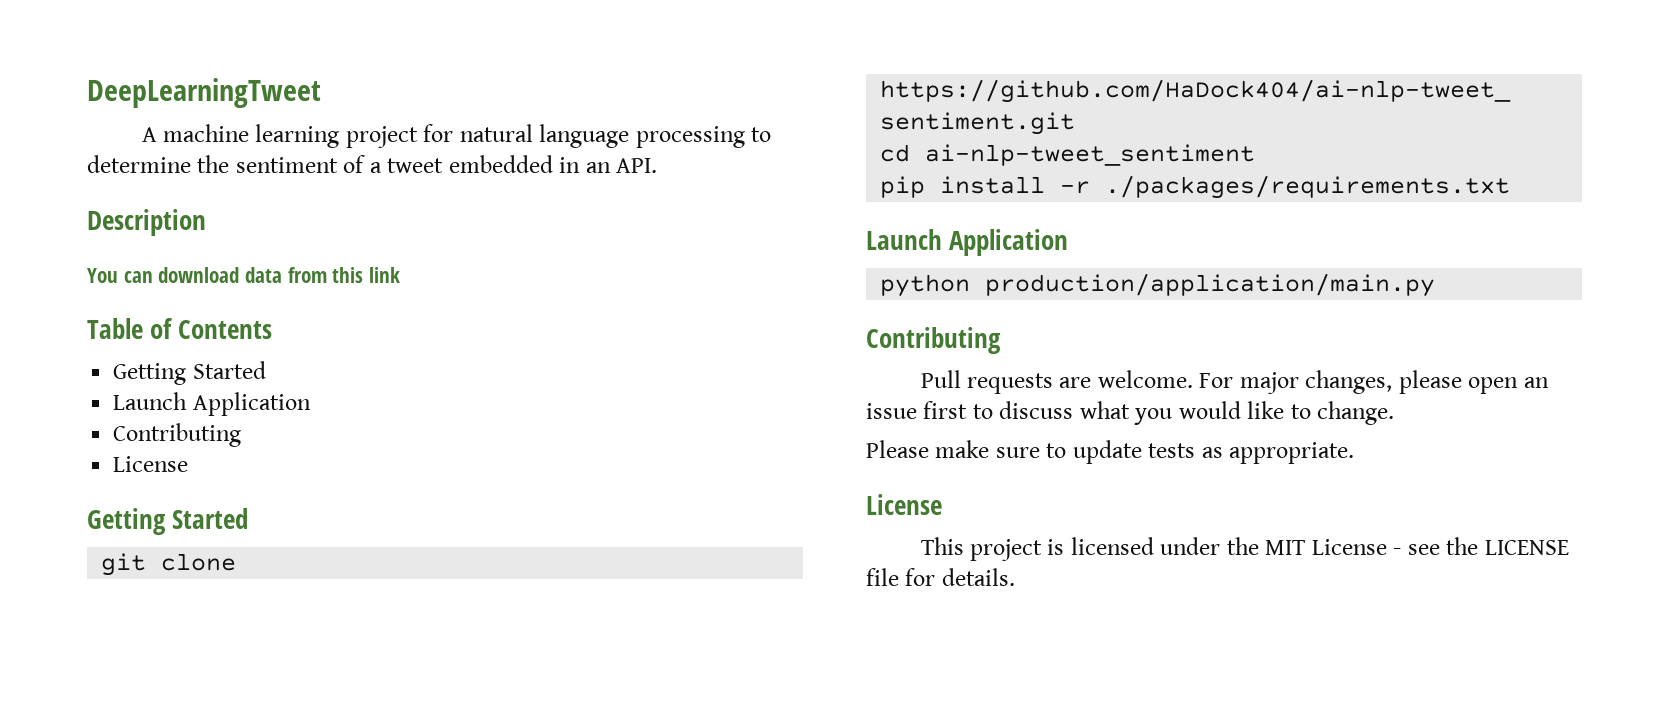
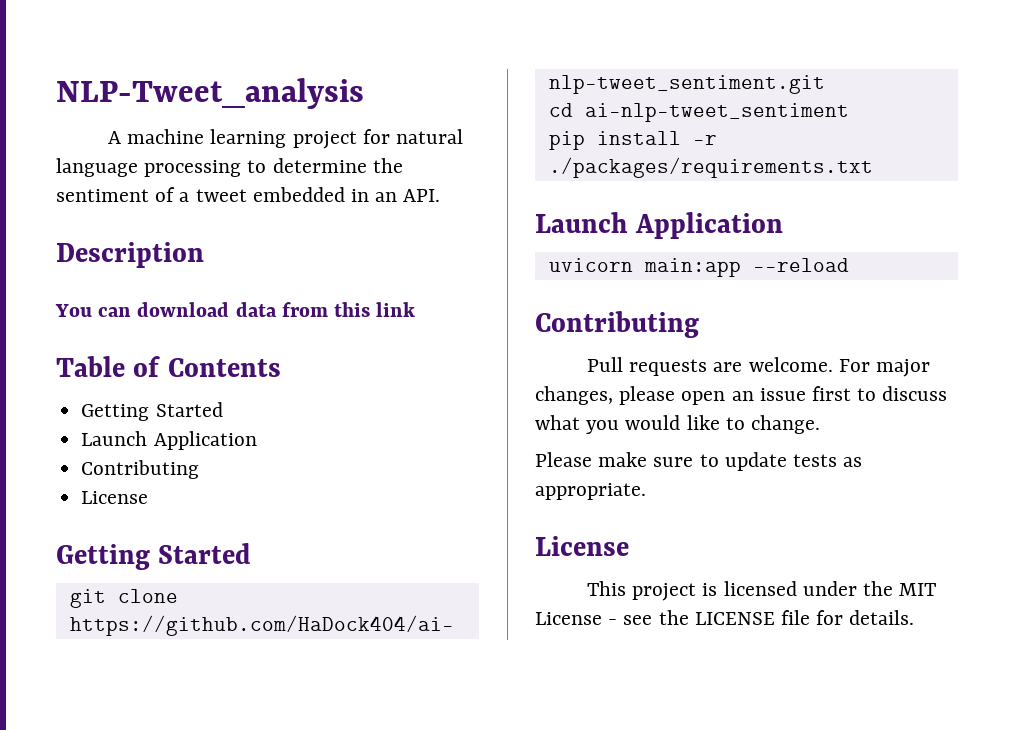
[87,78,321,108] DeepLearningTweet -> [56,78,364,109] NLP-Tweet_analysis
[880,273,1436,297] python production/application/main.py -> [548,258,849,277] uvicorn main:app --reload

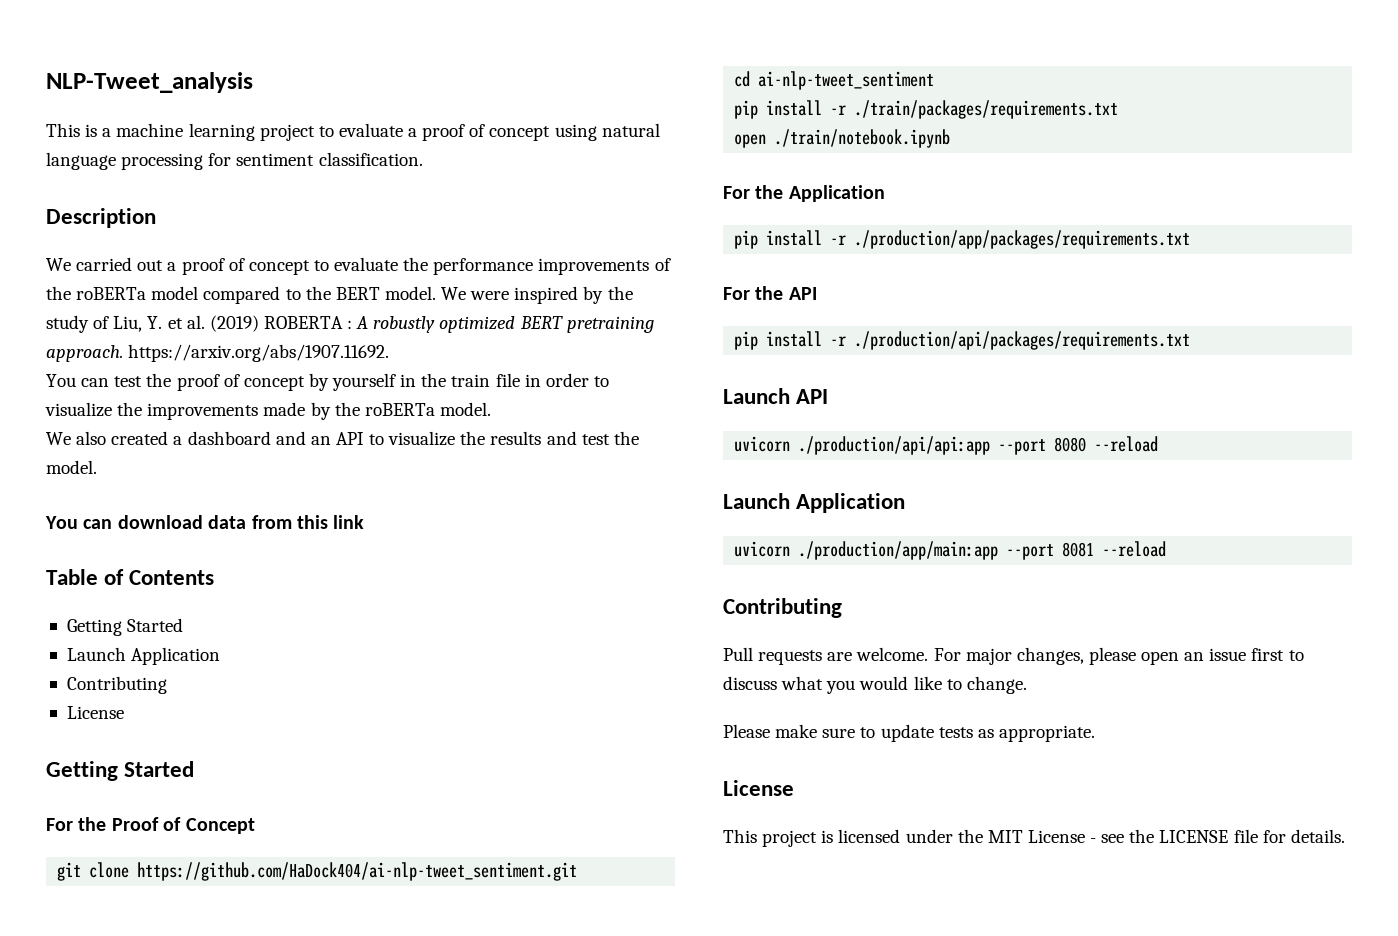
[107,129,464,149] [56,158,403,177] [56,187,441,202] [56,242,204,268] A machine learning project for natural language processing to determine the sentiment of a tweet embedded in an API. // Description -> [46,123,660,141] [46,152,423,170] [46,208,156,228] [46,257,671,275] [46,286,633,304] [46,315,654,333] [46,344,390,362] [46,373,609,391] [45,402,491,420] [46,431,639,446] [46,460,97,474] This is a machine learning project to evaluate a proof of concept using natural language processing for sentiment classification. // Description // We carried out a proof of concept to evaluate the performance improvements of the roBERTa model compared to the BERT model. We were inspired by the study of Liu, Y. et al. (2019) ROBERTA : A robustly optimized BERT pretraining approach. https://arxiv.org/abs/1907.11692. // You can test the proof of concept by yourself in the train file in order to visualize the improvements made by the roBERTa model. // We also created a dashboard and an API to visualize the results and test the model.
(252, 553) none -> [46,817,255,834] // For the Proof of Concept
[548,157,873,178] ./packages/requirements.txt -> [854,100,1119,119] [734,129,951,148] [723,185,885,202] [734,230,1191,249] [723,286,817,300] [734,331,1191,350] [723,388,829,404] [734,436,1159,455] ./train/packages/requirements.txt // open ./train/notebook.ipynb // For the Application // pip install -r ./production/app/packages/requirements.txt // For the API // pip install -r ./production/api/packages/requirements.txt // Launch API // uvicorn ./production/api/api:app --port 8080 --reload
[643,258,741,277] main:app -> [798,541,1095,560] ./production/app/main:app --port 8081

